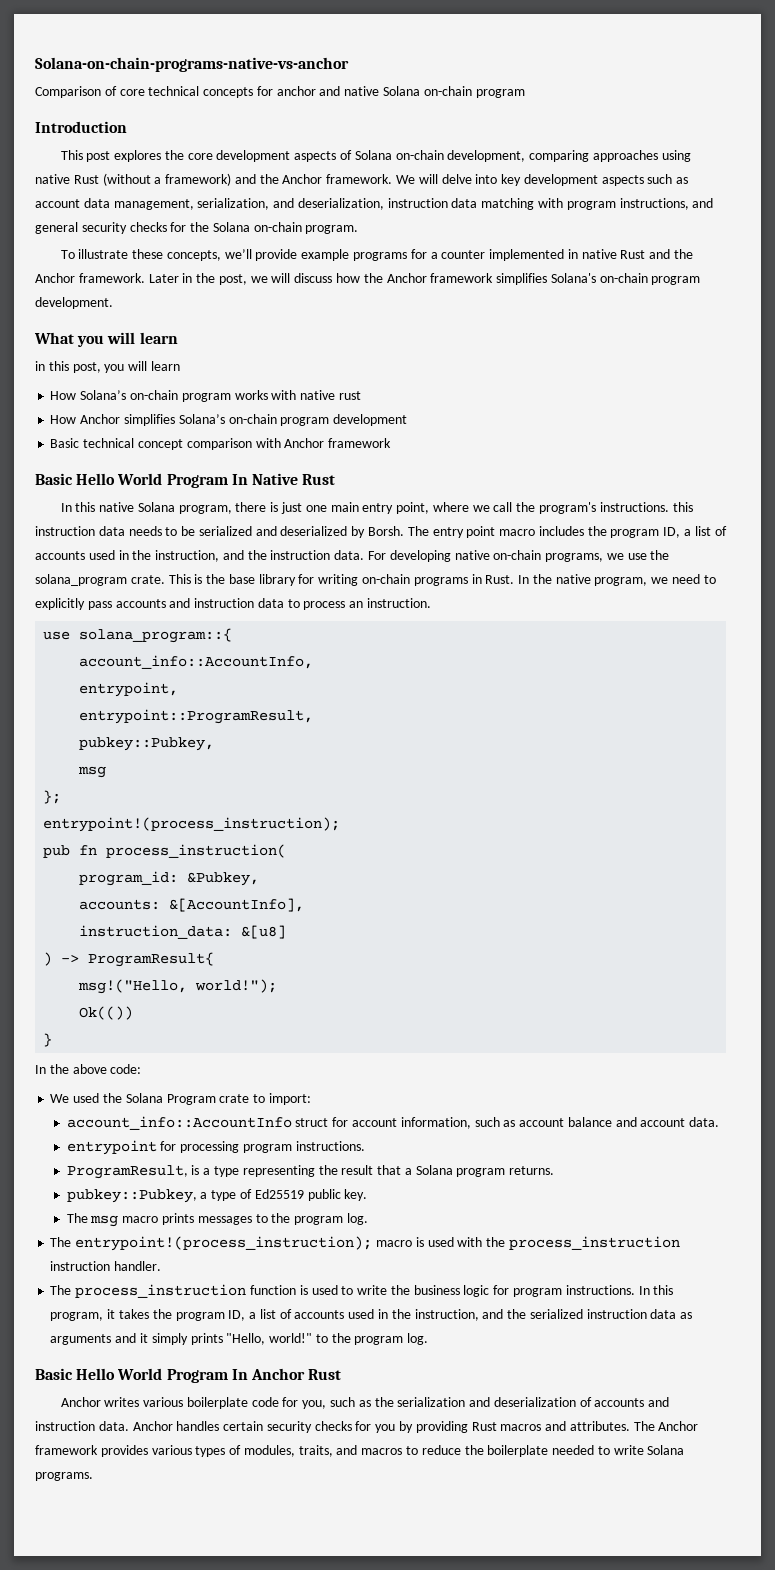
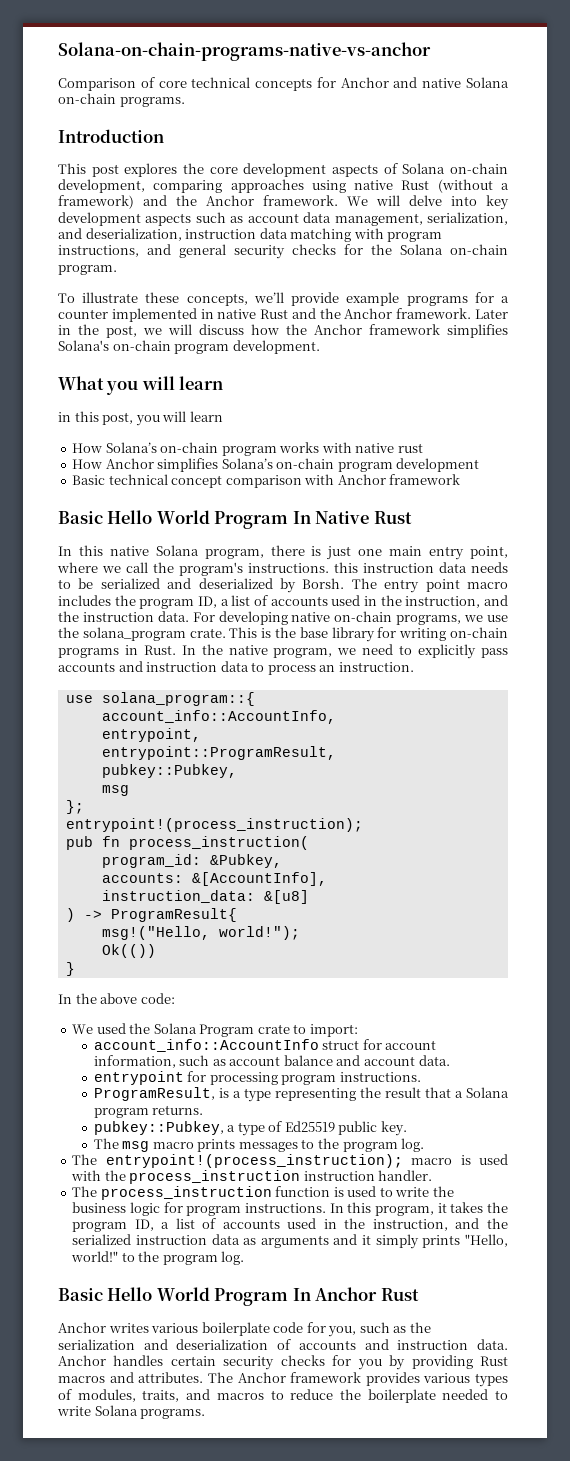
[276,86,316,96] anchor -> [340,77,389,88] Anchor
[475,89,525,98] program -> [119,97,185,107] programs.

